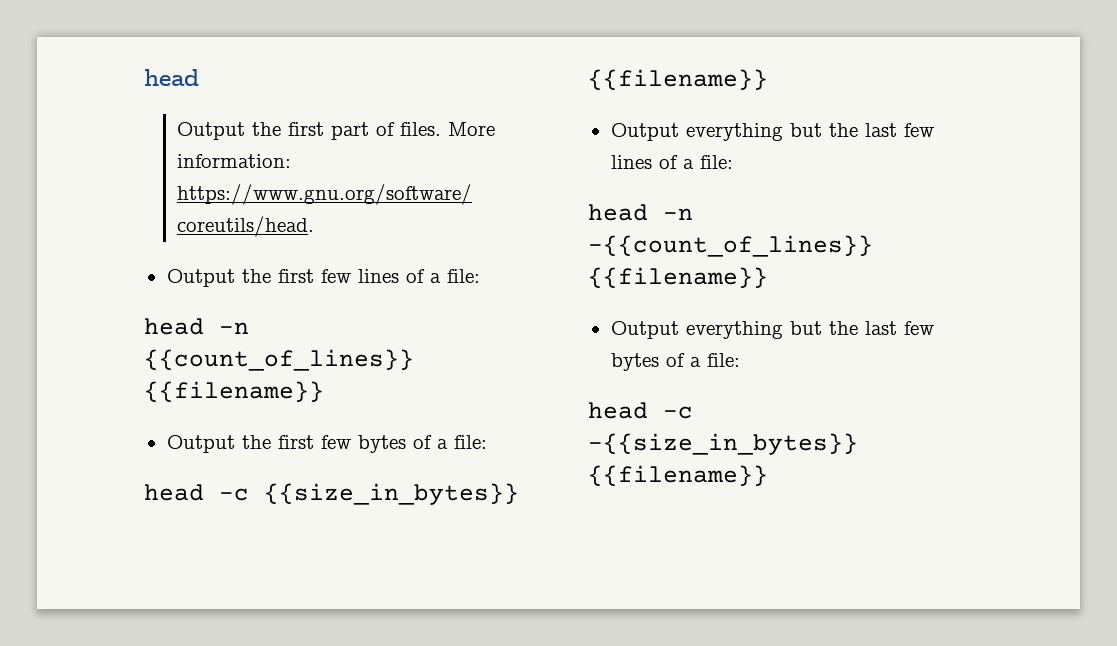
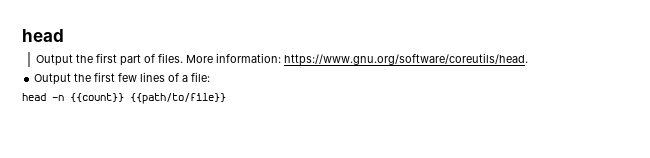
[144,349,414,371] [144,381,324,402] [166,435,487,453] [144,483,519,505] [588,69,768,90] [610,123,934,141] [610,155,733,169] [588,204,693,221] [588,235,873,257] [588,267,768,288] [610,321,934,339] [610,353,740,371] [588,402,693,419] [588,433,858,455] [588,465,768,486] {{count_of_lines}} {{filename}} // Output the first few bytes of a file: // head -c {{size_in_bytes}} {{filename}} // Output everything but the last few lines of a file: // head -n -{{count_of_lines}} {{filename}} // Output everything but the last few bytes of a file: // head -c -{{size_in_bytes}} {{filename}} -> [70,93,226,104] {{count}} {{path/to/file}}

